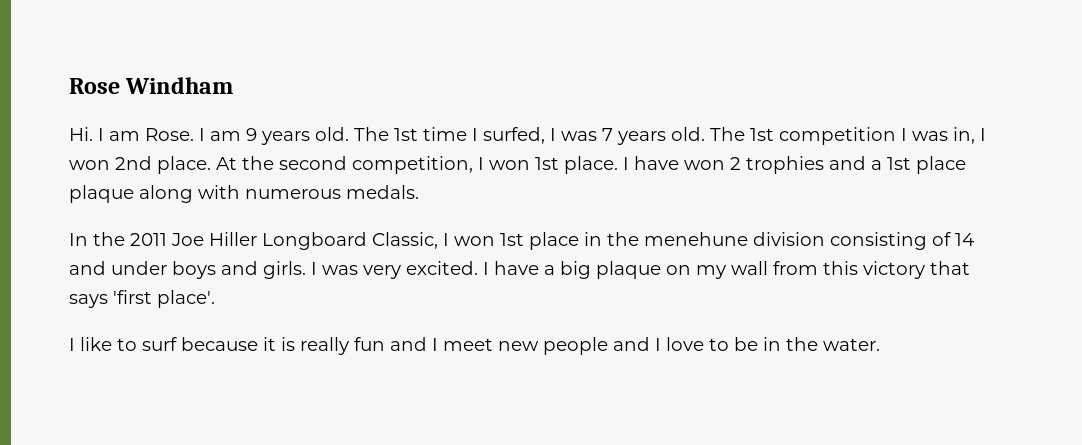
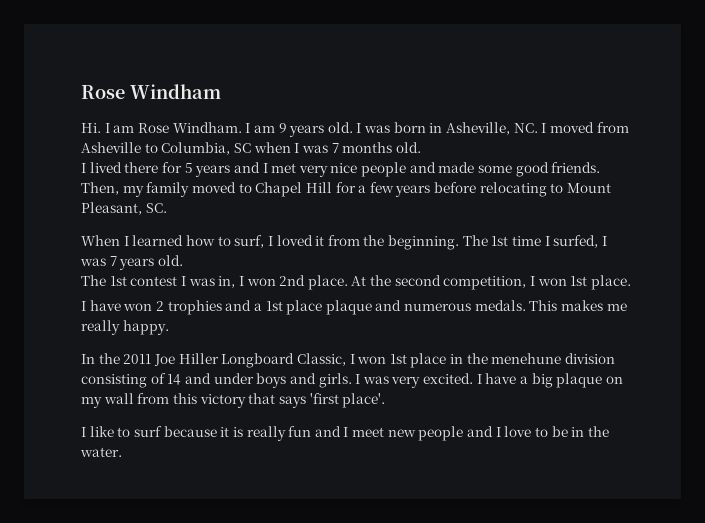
[145,128,194,141] Rose. -> [137,122,242,133] Rose Windham.
(349, 134) none -> [356,122,629,135] [81,142,421,155] [81,162,601,177] [81,182,612,197] [81,202,167,215] [81,235,460,250] I was born in Asheville, NC. I moved from Asheville to Columbia, SC when I was 7 months old. // I lived there for 5 years and I met very nice people and made some good friends. Then, my family moved to Chapel Hill for a few years before relocating to Mount Pleasant, SC. // When I learned how to surf, I loved it from the beginning.
[710,127,896,145] The 1st competition -> [81,275,178,286] // The 1st contest
(618, 165) none -> (631, 282) //
[139,185,240,203] along with -> [375,300,402,311] and
(419, 192) none -> [529,300,627,311] [81,320,169,335] This makes me really happy.

